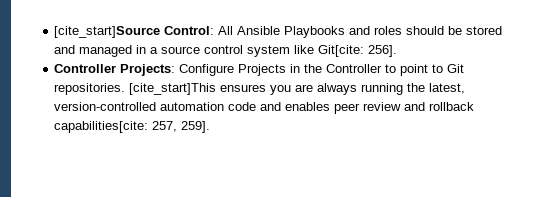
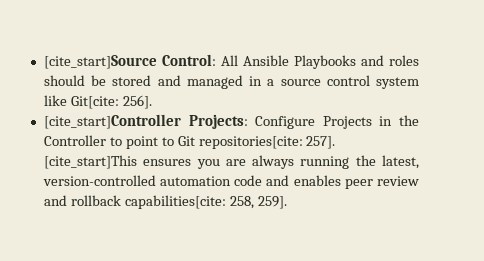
[54,64,117,73] Controller -> [43,114,181,129] [cite_start]Controller
[54,83,126,95] repositories. -> [198,136,336,149] repositories[cite: 257].
[152,121,178,132] 257, -> [229,196,254,209] 258,

